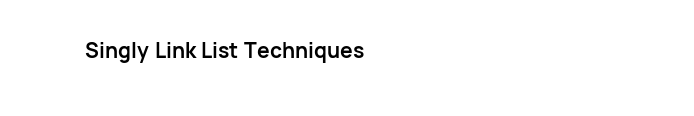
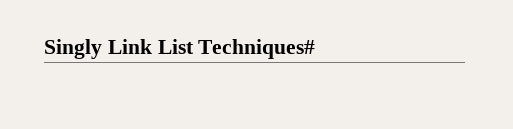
[244,42,365,63] Techniques -> [198,39,316,59] Techniques#

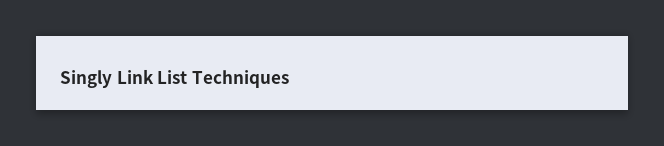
[198,39,316,59] Techniques# -> [191,70,289,88] Techniques

